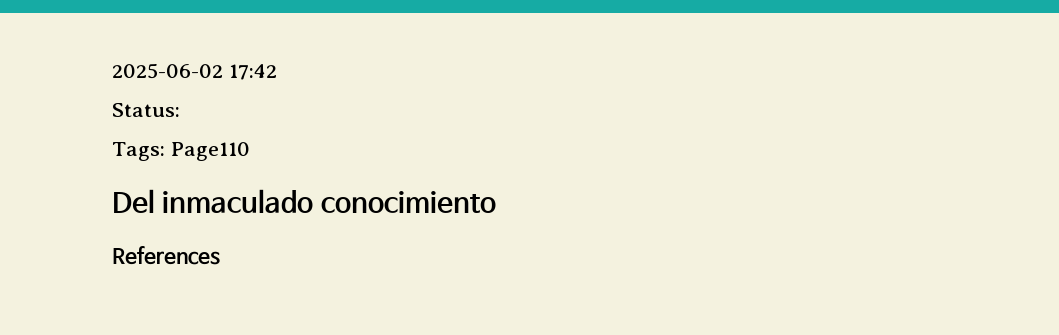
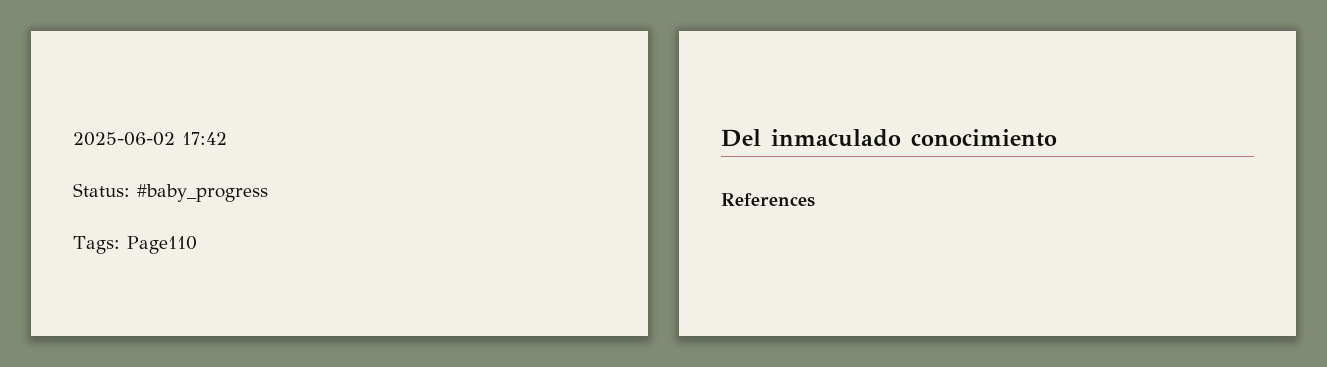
(180, 110) none -> [137,184,268,202] #baby_progress

